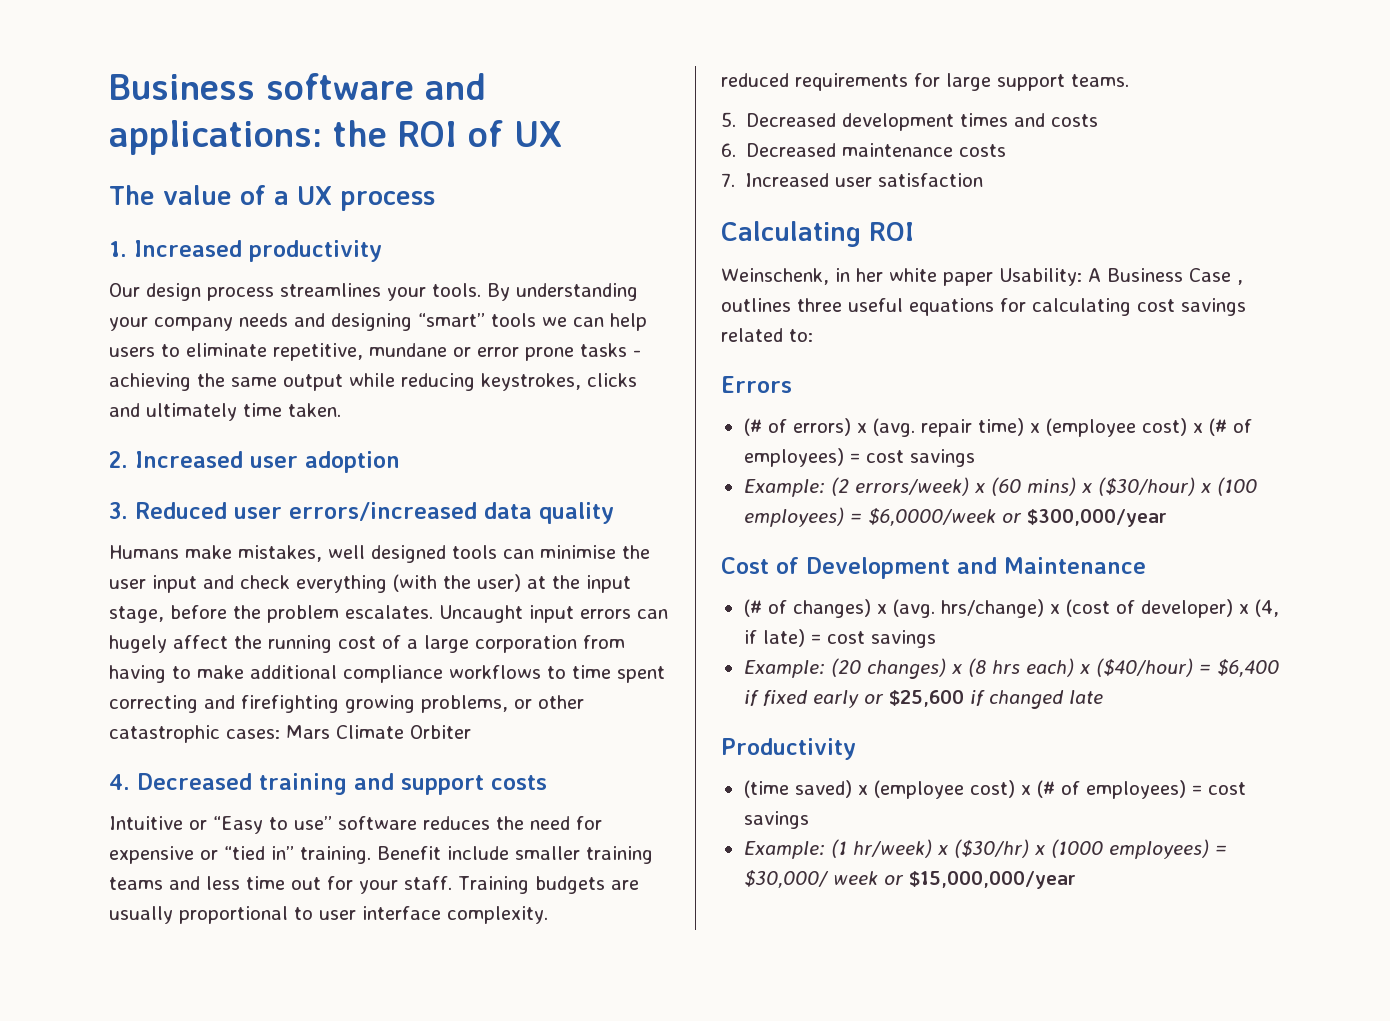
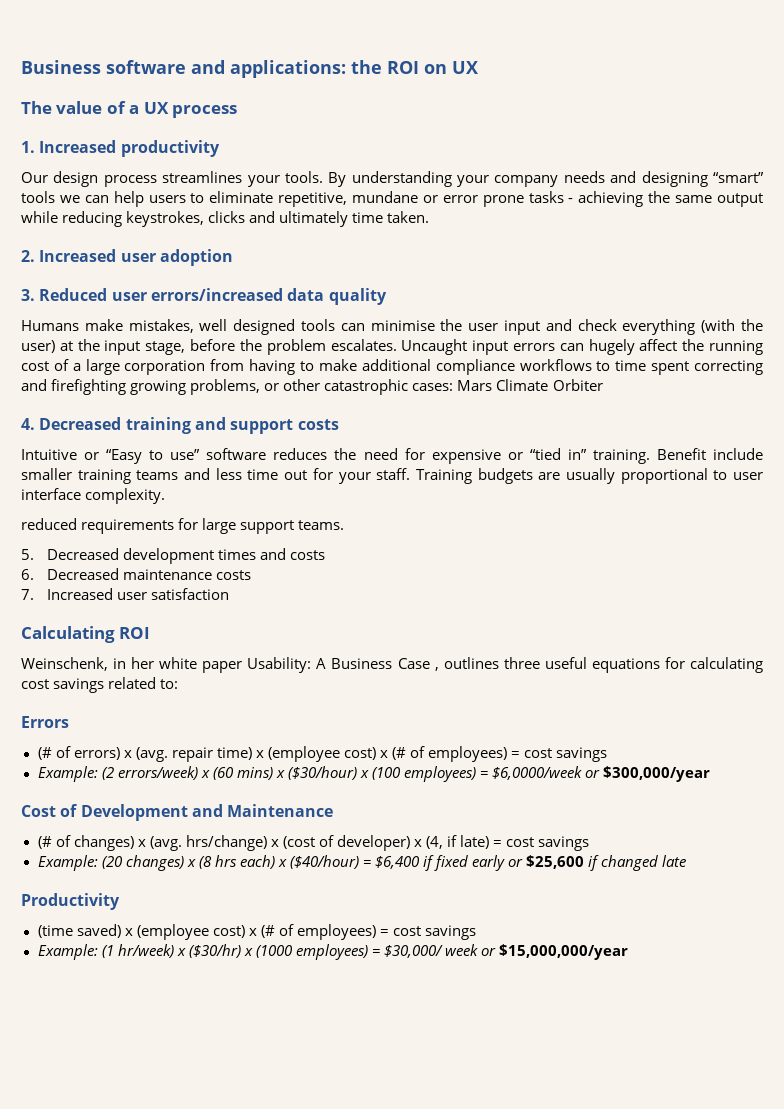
[468,120,503,147] of -> [424,64,447,74] on

